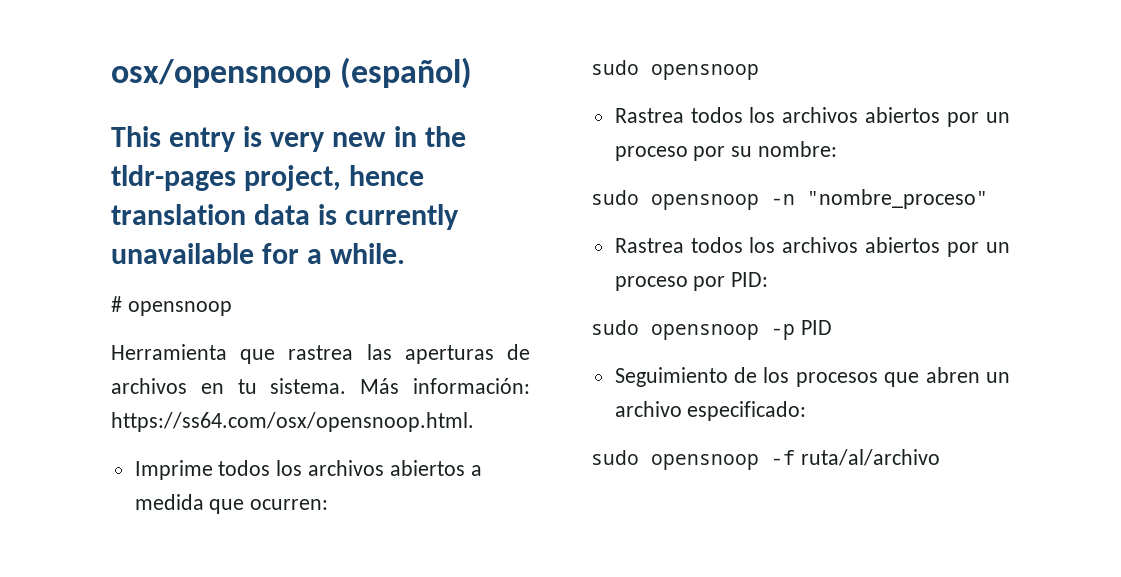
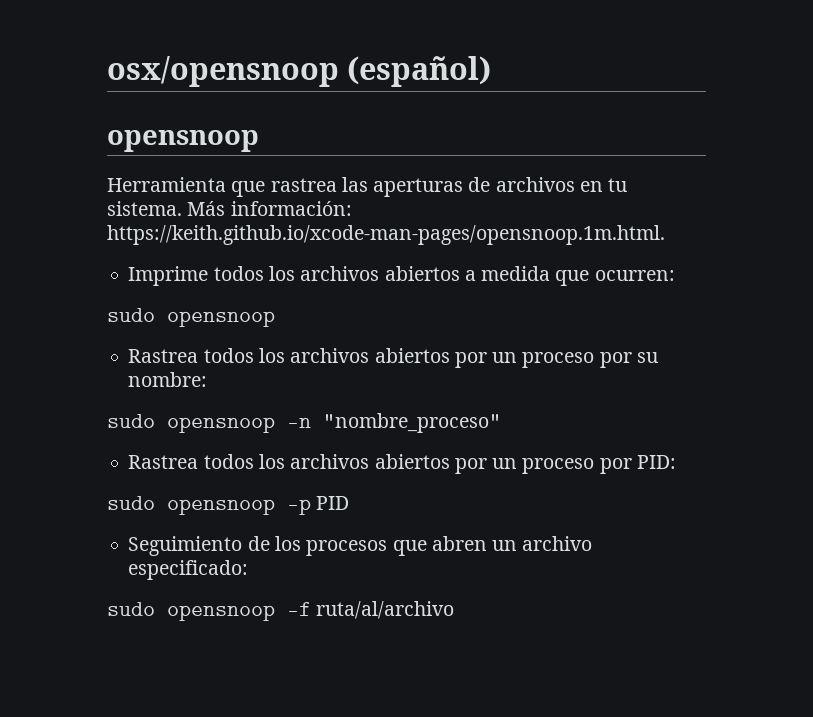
[111,126,466,152] [111,165,425,191] [111,204,460,230] [111,243,406,264] [111,296,122,312] This entry is very new in the tldr-pages project, hence translation data is currently unavailable for a while. // # -> (492, 71) none
[111,412,474,432] https://ss64.com/osx/opensnoop.html. -> [107,225,665,245] https://keith.github.io/xcode-man-pages/opensnoop.1m.html.

